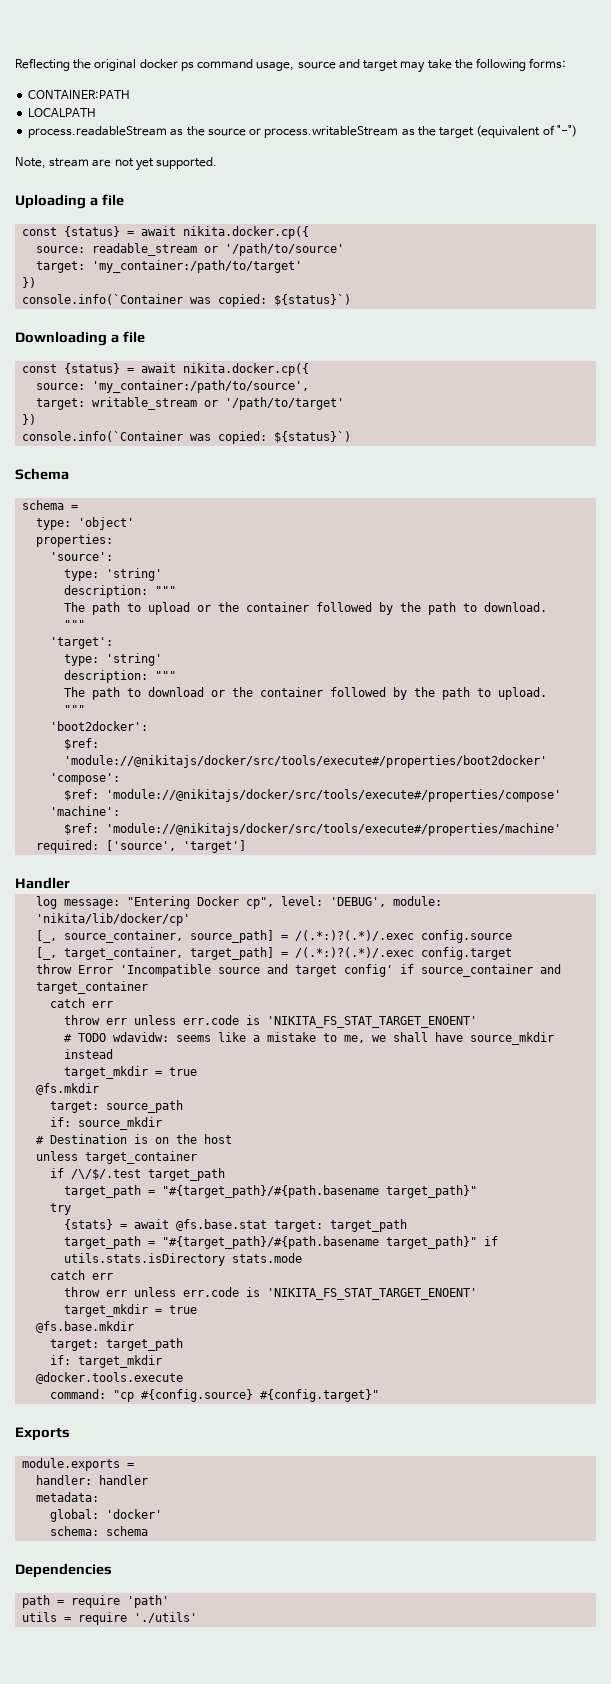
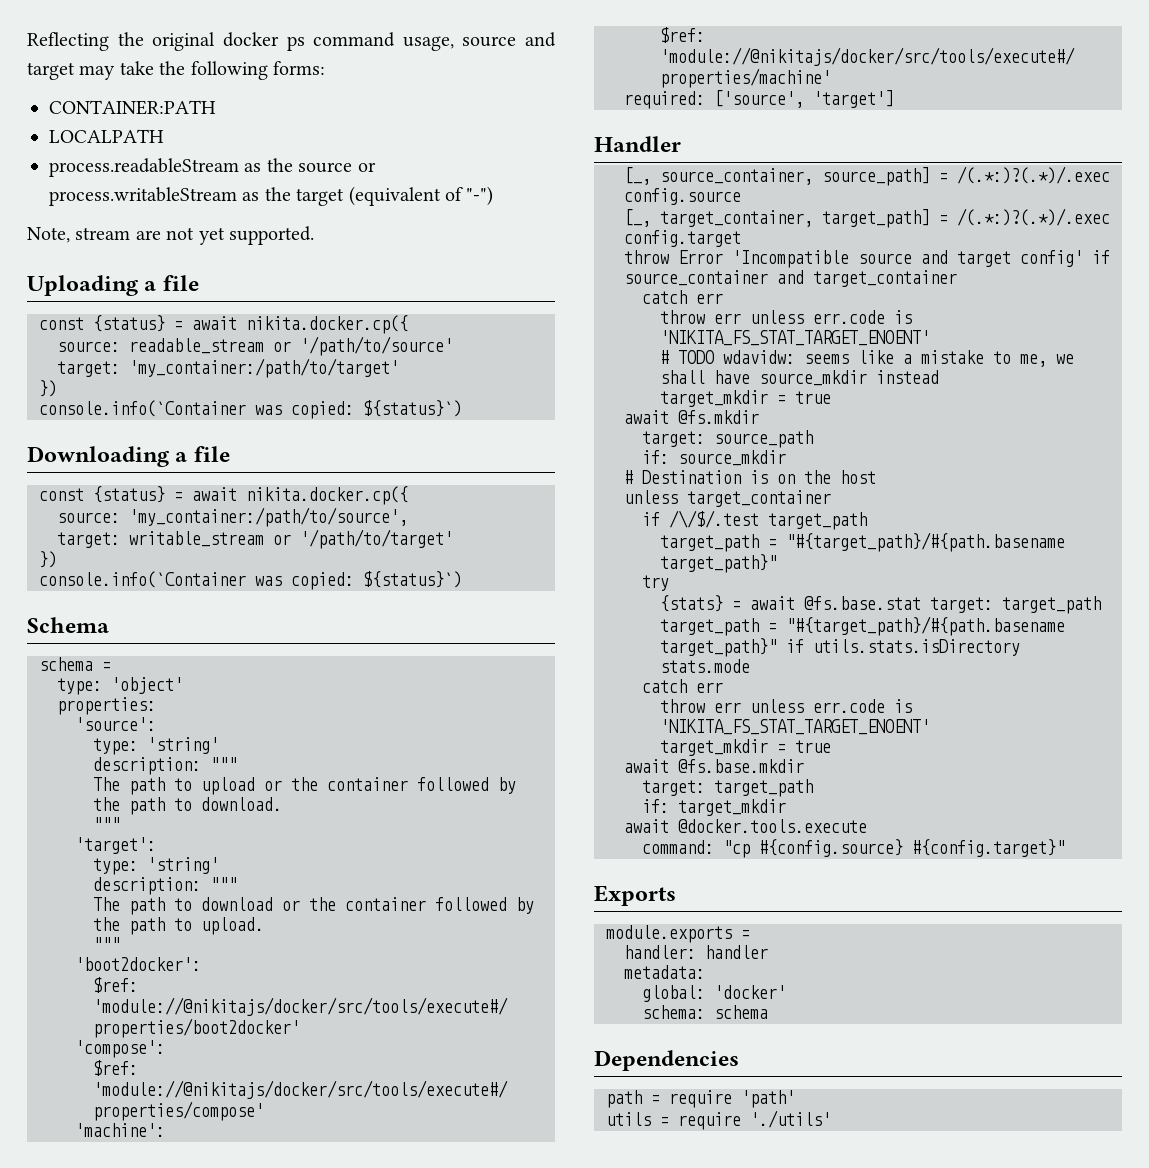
[36,896,443,909] [36,913,191,926] // log message: "Entering Docker cp", level: 'DEBUG', module: 'nikita/lib/docker/cp' -> (681, 144) none
(198, 1071) none -> [624,410,669,424] await
(198, 1309) none -> [624,759,669,773] await
(163, 1361) none -> [624,819,669,833] await

